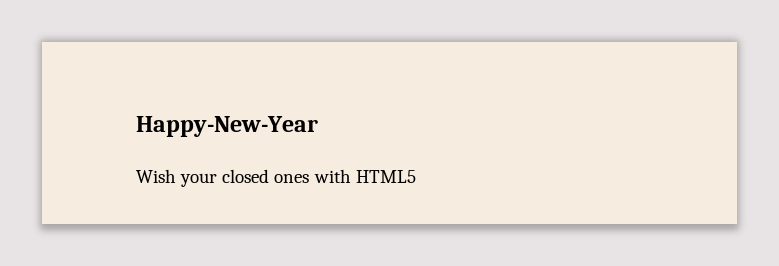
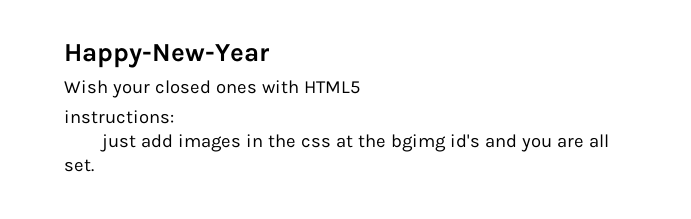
(416, 176) none -> [64,110,174,124] [99,134,609,152] [64,159,94,172] // instructions: // just add images in the css at the bgimg id's and you are all set.

